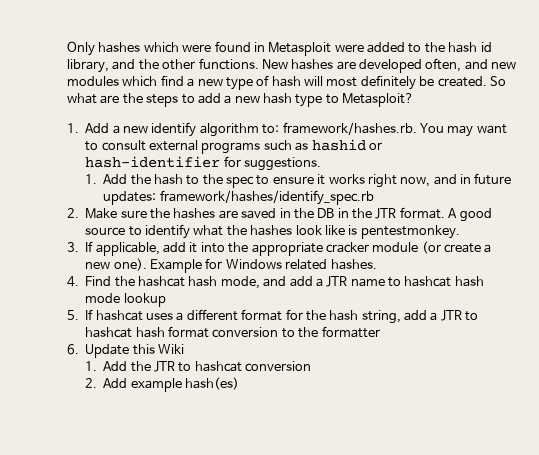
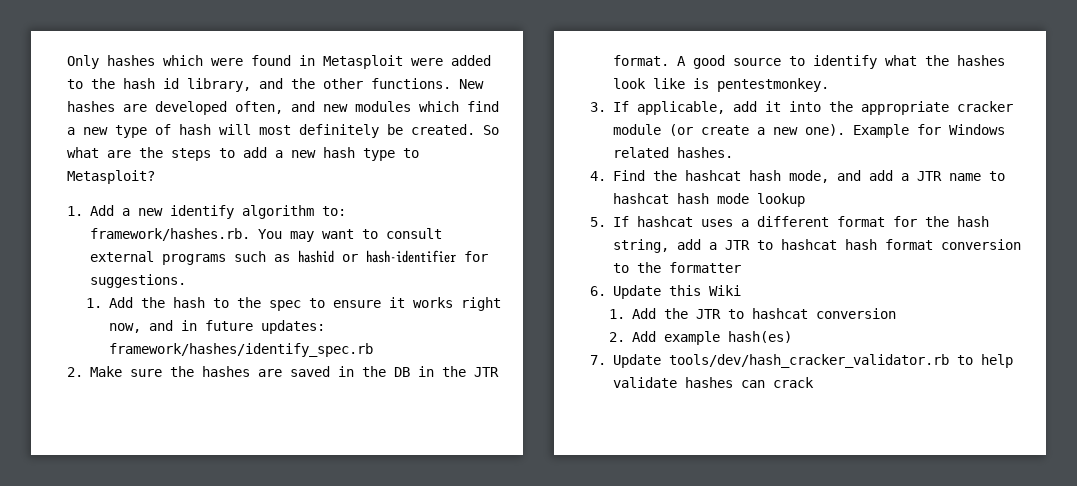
(239, 383) none -> [590,354,1013,368] [612,377,814,388] // 7. Update tools/dev/hash_cracker_validator.rb to help validate hashes can crack

